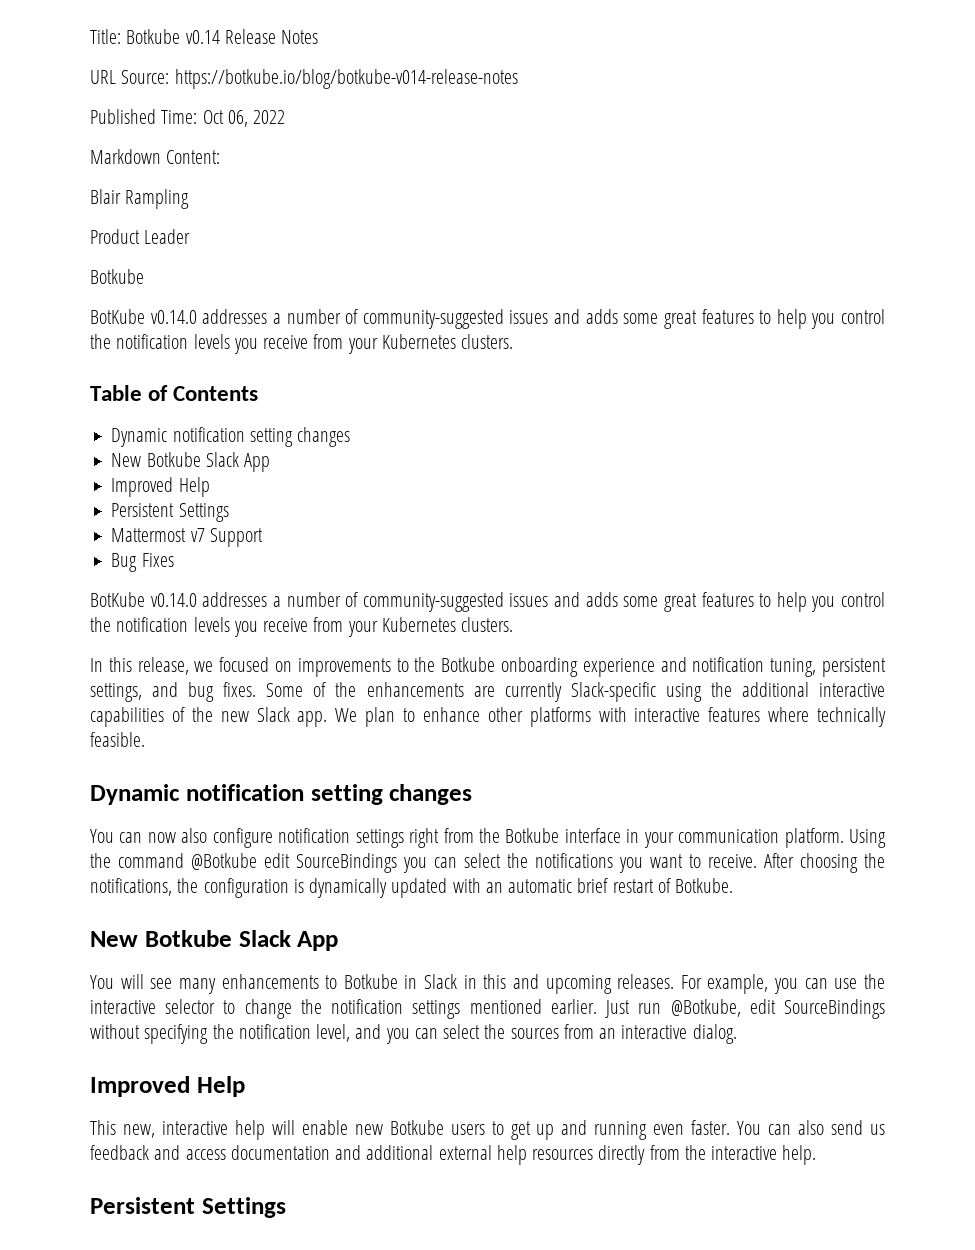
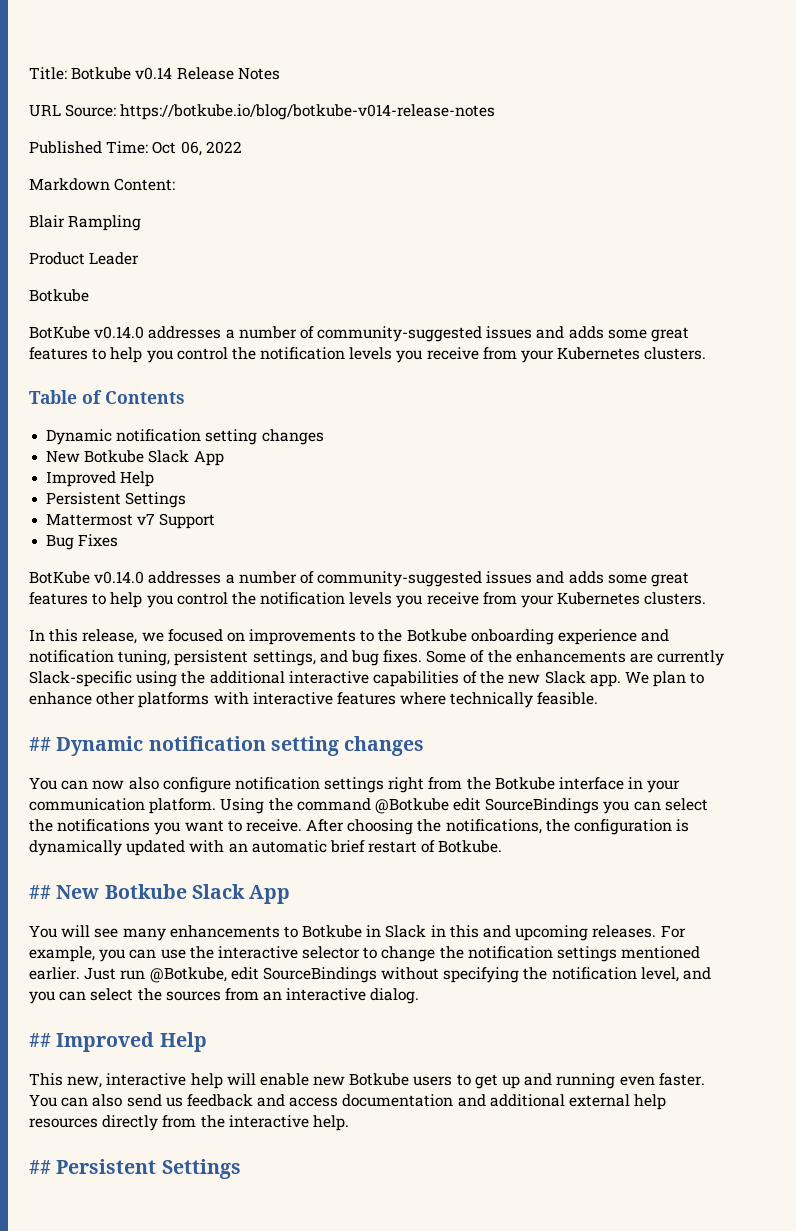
(145, 739) none -> [29,737,51,751] ##
(734, 885) none -> [29,885,51,899] ##
(737, 1034) none -> [29,1033,51,1047] ##
(817, 1155) none -> [29,1160,51,1174] ##

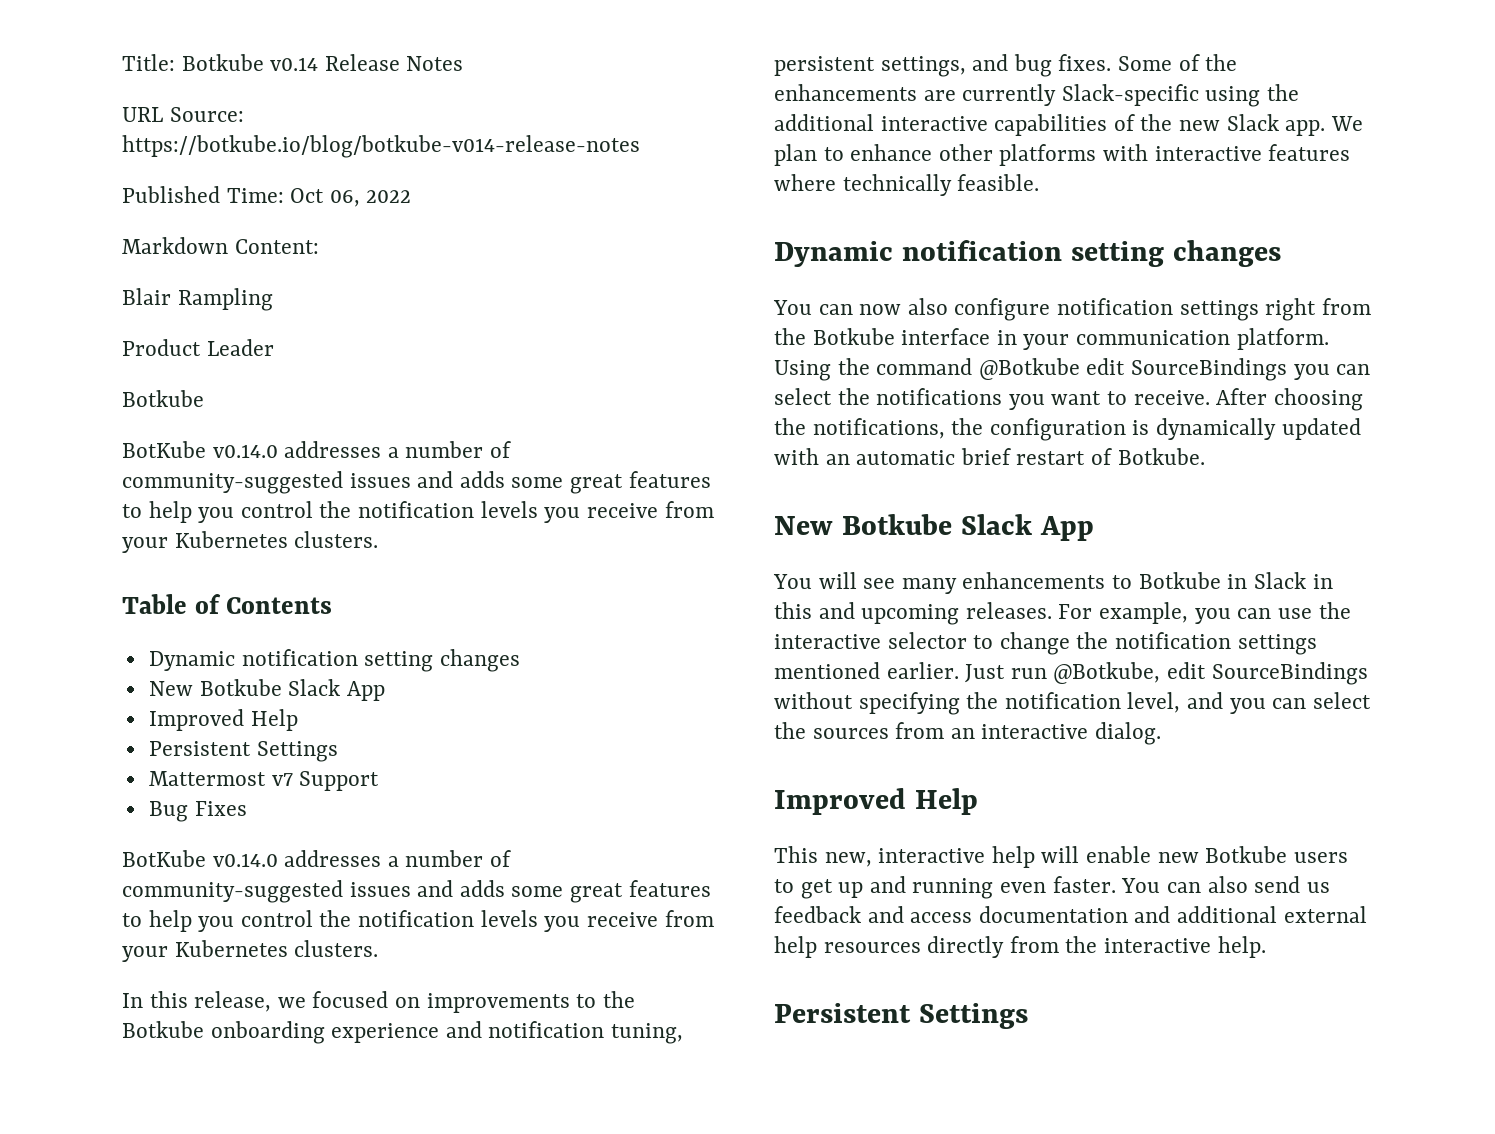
[29,737,51,751] ## -> (1040, 182) none
[29,885,51,899] ## -> (1205, 456) none
[29,1033,51,1047] ## -> (1162, 733) none
[29,1160,51,1174] ## -> (1266, 947) none

